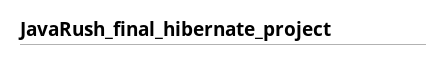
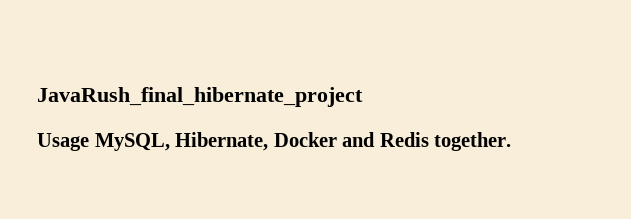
(331, 31) none -> [37,132,512,151] // Usage MySQL, Hibernate, Docker and Redis together.

